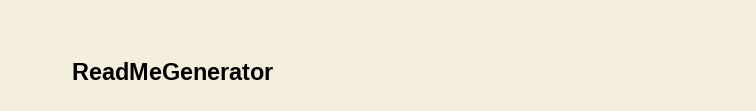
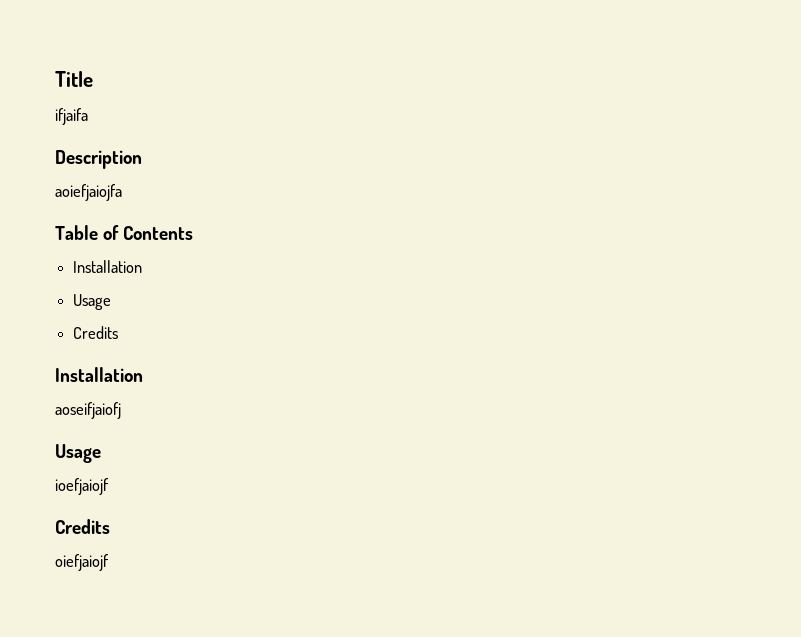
[72,62,273,80] ReadMeGenerator -> [55,71,93,87] [55,108,88,125] [55,150,142,169] [55,184,122,201] [55,225,194,240] [73,260,143,273] [73,294,112,310] [73,326,119,339] [55,367,143,382] [55,402,121,419] [55,444,101,463] [55,478,109,495] [55,519,110,534] [55,554,109,571] Title // ifjaifa // Description // aoiefjaiojfa // Table of Contents // Installation // Usage // Credits // Installation // aoseifjaiofj // Usage // ioefjaiojf // Credits // oiefjaiojf

